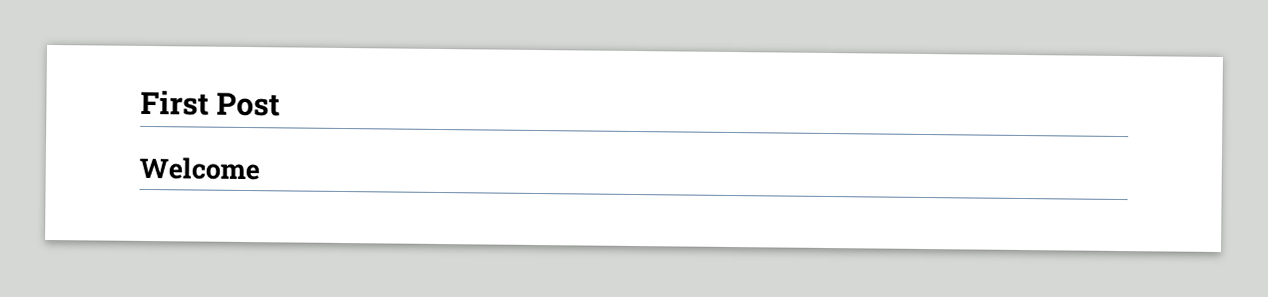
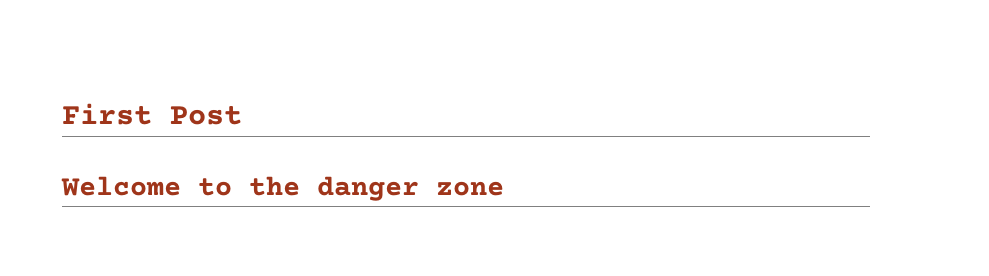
(260, 168) none -> [198,176,504,201] to the danger zone

